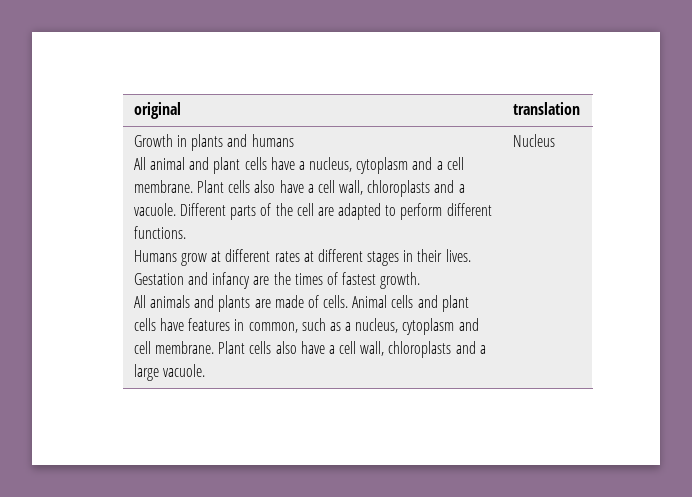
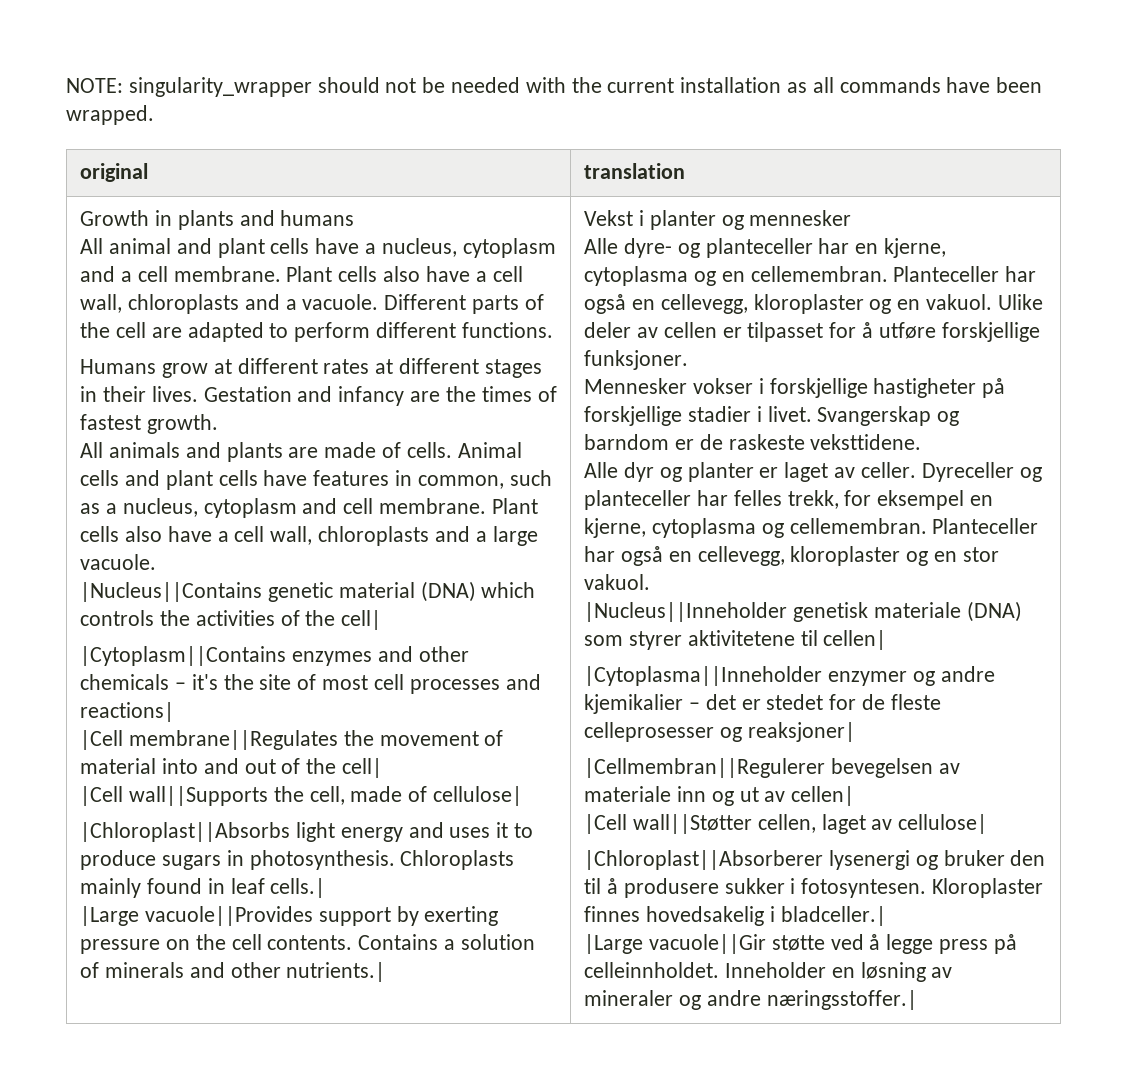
(133, 110) none -> [66,77,1043,97] [66,105,154,125] NOTE: singularity_wrapper should not be needed with the current installation as all commands have been wrapped. //
[512,134,555,147] | Nucleus -> [80,581,536,602] [80,610,382,630] [80,646,469,666] [80,674,541,694] [80,702,175,722] [80,730,504,750] [80,758,383,778] [80,786,523,806] [80,822,534,842] [80,850,515,870] [80,878,326,898] [80,906,499,926] [80,934,535,954] [80,962,386,982] [584,210,852,230] [584,238,947,258] [584,266,1037,286] [584,294,1043,314] [584,322,1040,342] [584,350,689,370] [584,378,1006,398] [584,406,960,426] [584,434,922,450] [584,462,1042,482] [584,490,994,510] [584,518,1039,538] [584,546,999,566] [584,574,651,590] [584,601,1022,622] [584,630,887,650] [584,666,995,686] [584,694,941,714] [584,722,855,742] [584,758,960,778] [584,786,855,806] [584,814,988,834] [584,850,1046,870] [584,878,1044,898] [584,906,886,926] [584,934,1017,954] [584,962,953,982] [584,990,917,1010] // |Nucleus||Contains genetic material (DNA) which controls the activities of the cell| // |Cytoplasm||Contains enzymes and other chemicals – it's the site of most cell processes and reactions| // |Cell membrane||Regulates the movement of material into and out of the cell| // |Cell wall||Supports the cell, made of cellulose| // |Chloroplast||Absorbs light energy and uses it to produce sugars in photosynthesis. Chloroplasts mainly found in leaf cells.| // |Large vacuole||Provides support by exerting pressure on the cell contents. Contains a solution of minerals and other nutrients.| | Vekst i planter og mennesker // Alle dyre- og planteceller har en kjerne, cytoplasma og en cellemembran. Planteceller har også en cellevegg, kloroplaster og en vakuol. Ulike deler av cellen er tilpasset for å utføre forskjellige funksjoner. // Mennesker vokser i forskjellige hastigheter på forskjellige stadier i livet. Svangerskap og barndom er de raskeste veksttidene. // Alle dyr og planter er laget av celler. Dyreceller og planteceller har felles trekk, for eksempel en kjerne, cytoplasma og cellemembran. Planteceller har også en cellevegg, kloroplaster og en stor vakuol. // |Nucleus||Inneholder genetisk materiale (DNA) som styrer aktivitetene til cellen| // |Cytoplasma||Inneholder enzymer og andre kjemikalier – det er stedet for de fleste celleprosesser og reaksjoner| // |Cellmembran||Regulerer bevegelsen av materiale inn og ut av cellen| // |Cell wall||Støtter cellen, laget av cellulose| // |Chloroplast||Absorberer lysenergi og bruker den til å produsere sukker i fotosyntesen. Kloroplaster finnes hovedsakelig i bladceller.| // |Large vacuole||Gir støtte ved å legge press på celleinnholdet. Inneholder en løsning av mineraler og andre næringsstoffer.|

